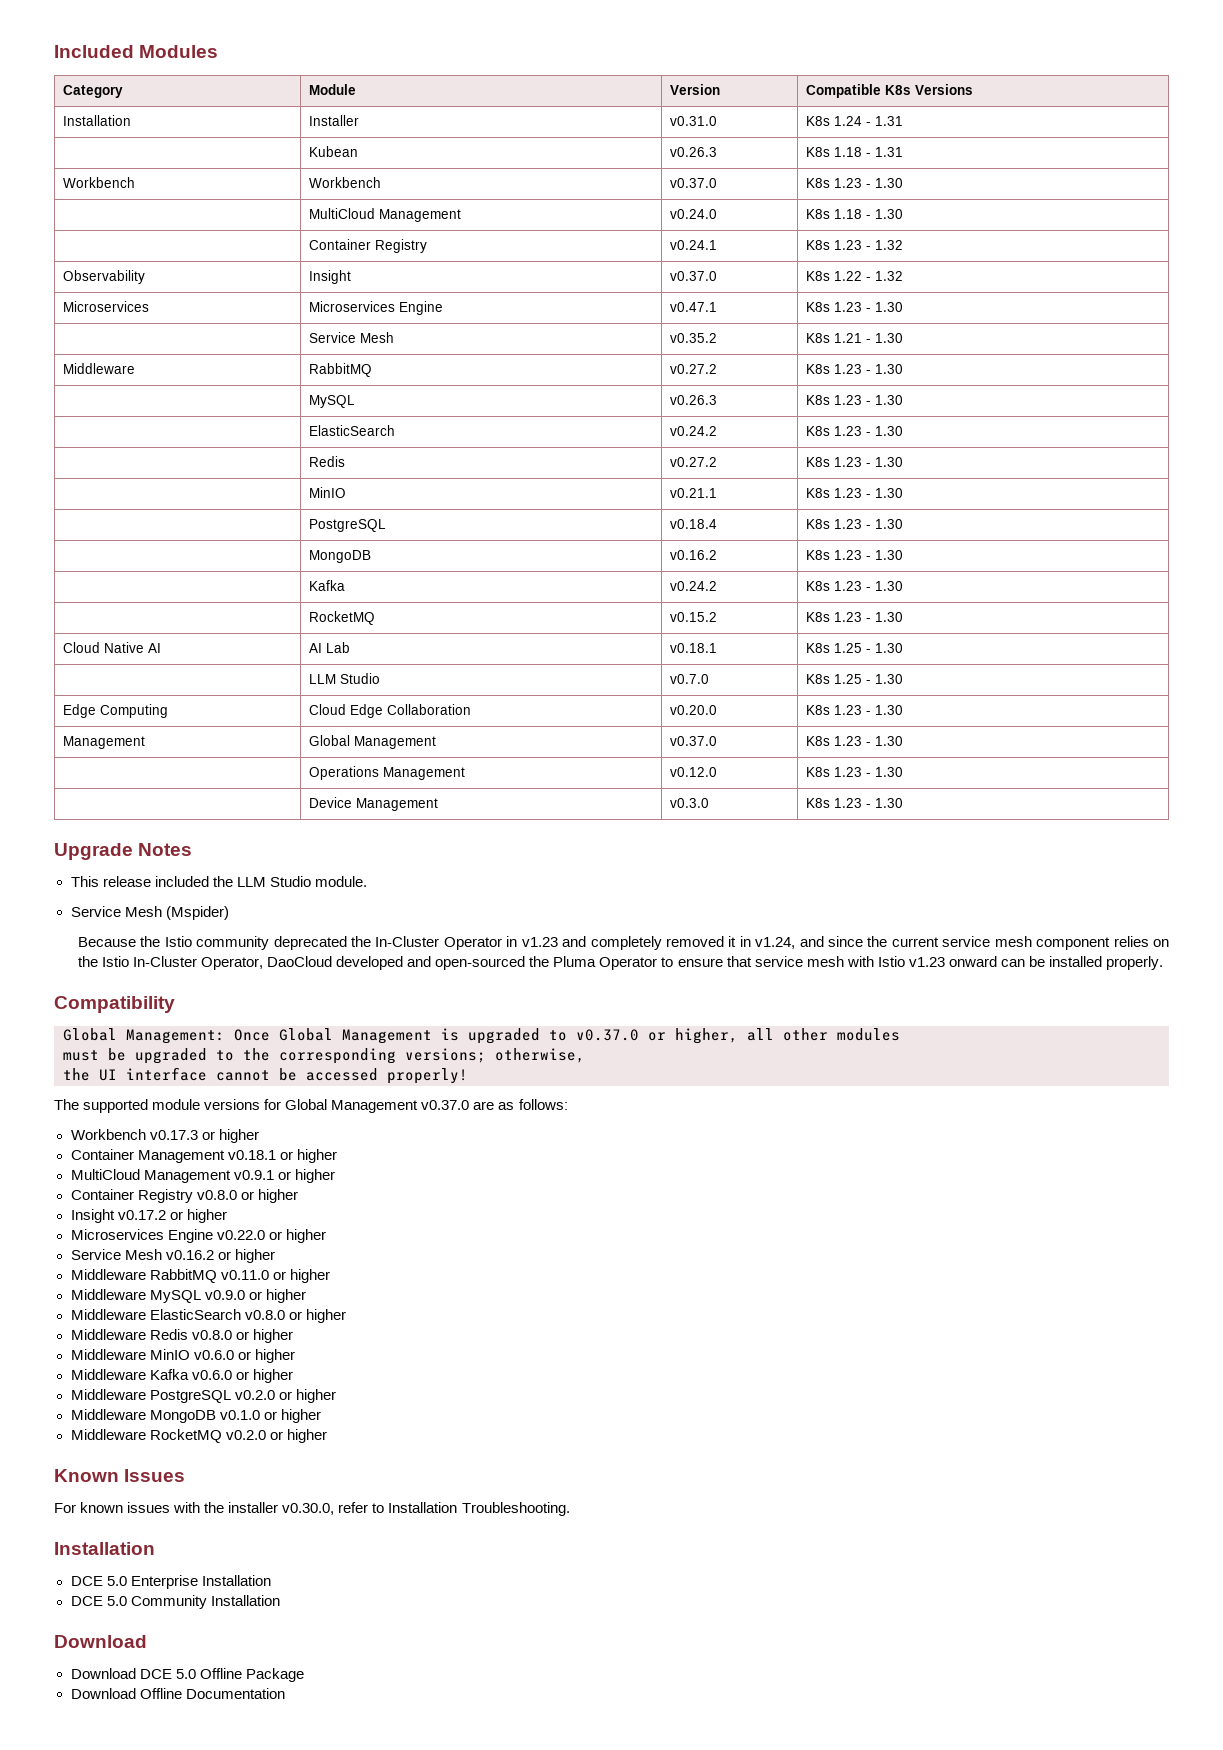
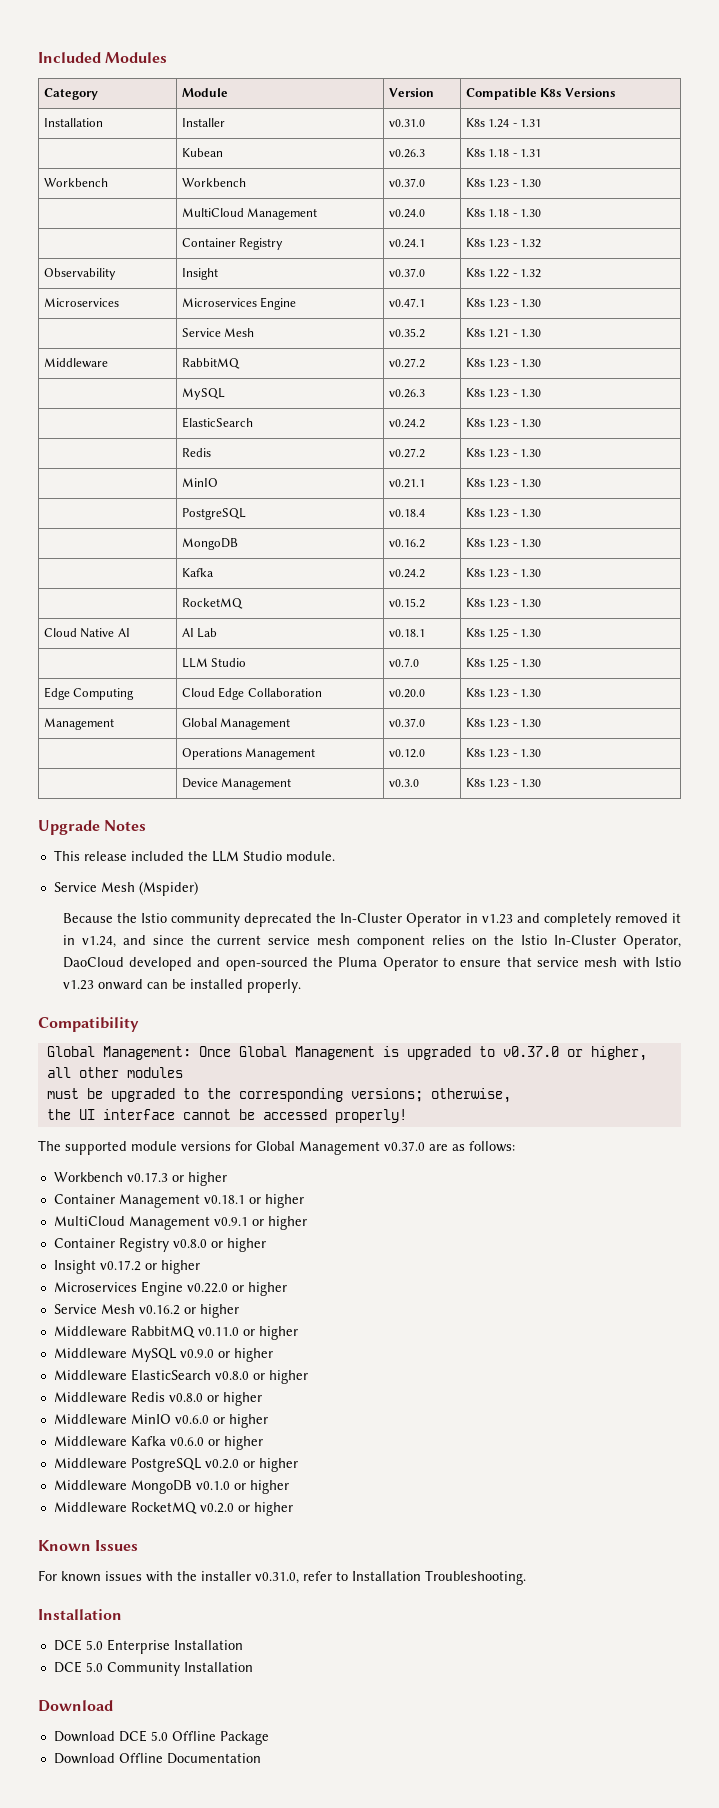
[282,1503,335,1515] v0.30.0, -> [255,1572,299,1584] v0.31.0,

